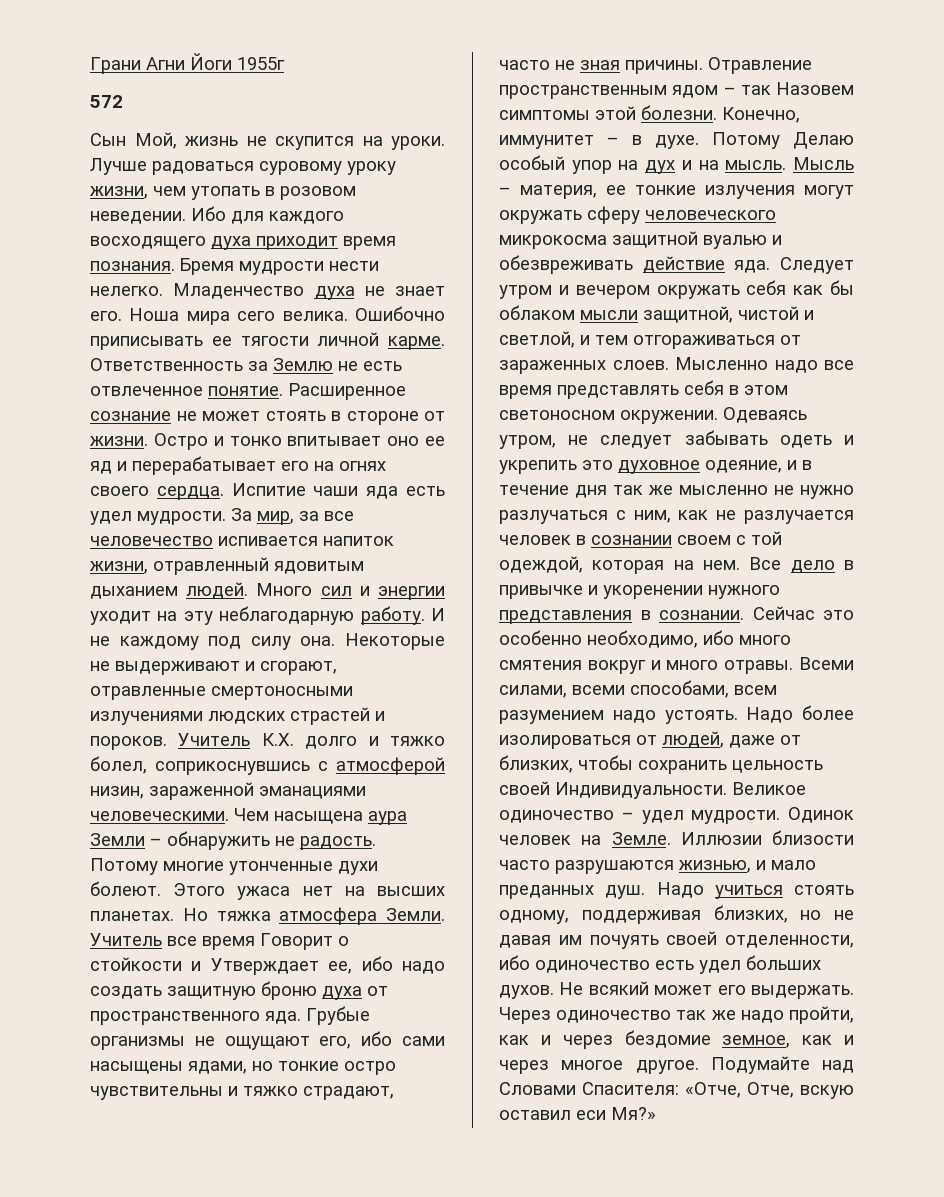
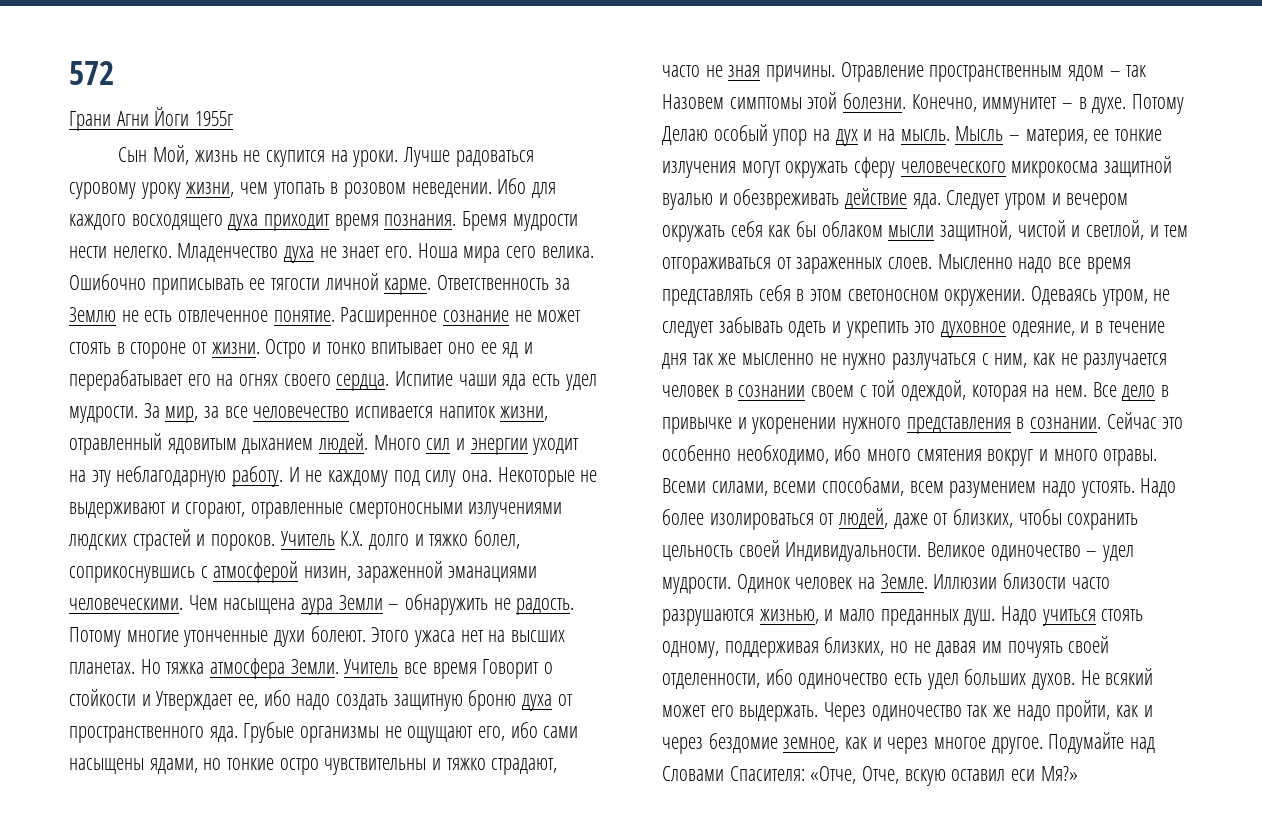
(90, 65) none -> [69,61,114,85] 572 //
[90,95,123,108] // 572 -> (234, 118) none

